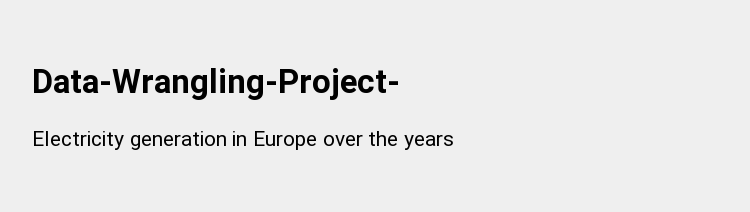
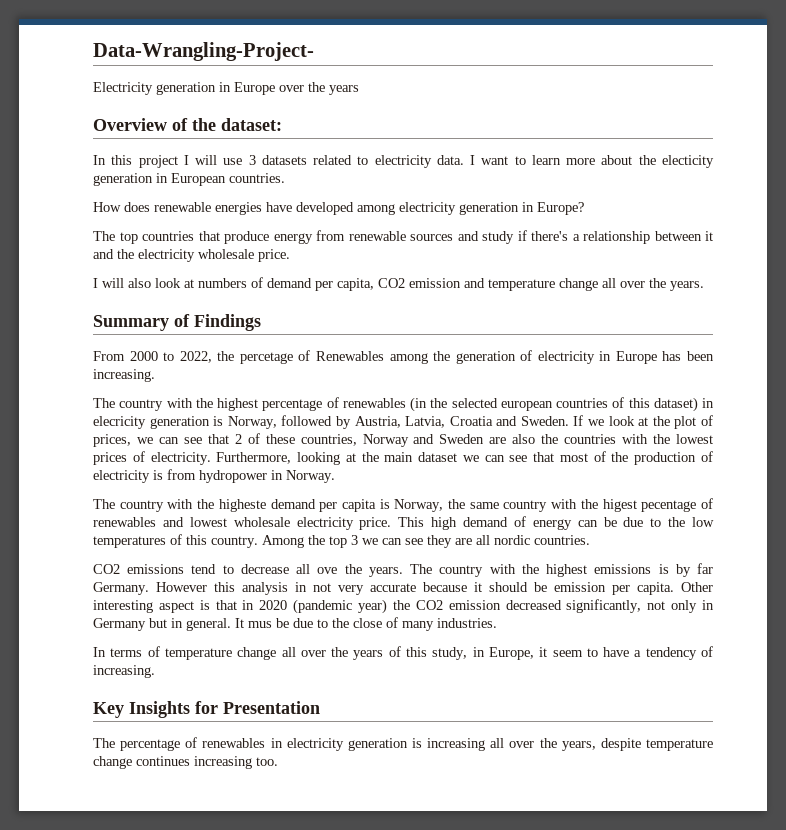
(455, 142) none -> [93,118,282,131] [93,155,714,168] [93,173,285,186] [93,202,584,215] [93,230,713,244] [93,249,290,262] [93,277,704,291] [93,314,261,331] [93,350,714,364] [93,369,155,382] [93,397,714,412] [93,415,713,429] [93,433,714,447] [93,451,713,465] [93,469,335,483] [93,498,713,512] [93,516,714,530] [93,534,590,548] [93,563,714,577] [93,582,713,595] [93,599,715,614] [93,617,497,631] [93,646,713,660] [93,665,155,678] [93,701,320,718] [93,737,714,751] [93,756,278,769] // Overview of the dataset: // In this project I will use 3 datasets related to electricity data. I want to learn more about the electicity generation in European countries. // How does renewable energies have developed among electricity generation in Europe? // The top countries that produce energy from renewable sources and study if there's a relationship between it and the electricity wholesale price. // I will also look at numbers of demand per capita, CO2 emission and temperature change all over the years. // Summary of Findings // From 2000 to 2022, the percetage of Renewables among the generation of electricity in Europe has been increasing. // The country with the highest percentage of renewables (in the selected european countries of this dataset) in elecricity generation is Norway, followed by Austria, Latvia, Croatia and Sweden. If we look at the plot of prices, we can see that 2 of these countries, Norway and Sweden are also the countries with the lowest prices of electricity. Furthermore, looking at the main dataset we can see that most of the production of electricity is from hydropower in Norway. // The country with the higheste demand per capita is Norway, the same country with the higest pecentage of renewables and lowest wholesale electricity price. This high demand of energy can be due to the low temperatures of this country. Among the top 3 we can see they are all nordic countries. // CO2 emissions tend to decrease all ove the years. The country with the highest emissions is by far Germany. However this analysis in not very accurate because it should be emission per capita. Other interesting aspect is that in 2020 (pandemic year) the CO2 emission decreased significantly, not only in Germany but in general. It mus be due to the close of many industries. // In terms of temperature change all over the years of this study, in Europe, it seem to have a tendency of increasing. // Key Insights for Presentation // The percentage of renewables in electricity generation is increasing all over the years, despite temperature change continues increasing too.

